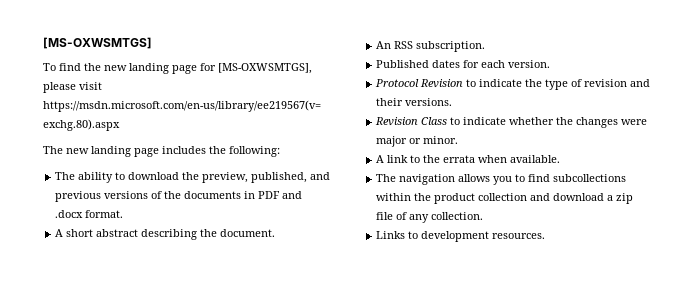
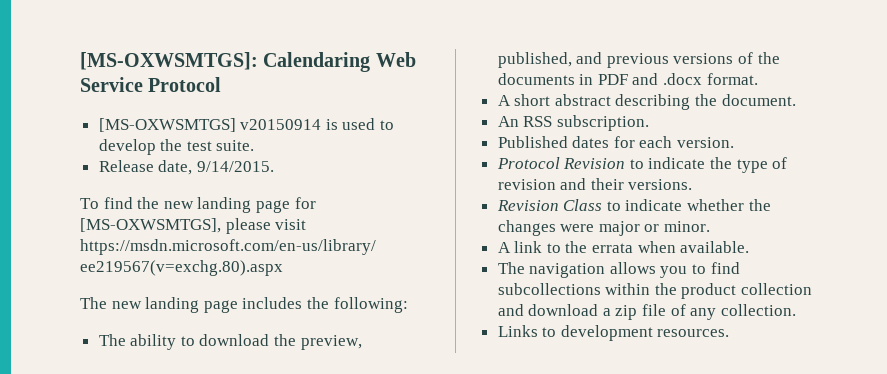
[43,37,152,49] [MS-OXWSMTGS] -> [80,52,416,72] [80,77,222,92] [98,118,395,132] [98,139,255,155] [98,160,274,175] [MS-OXWSMTGS]: Calendaring Web Service Protocol // [MS-OXWSMTGS] v20150914 is used to develop the test suite. // Release date, 9/14/2015.

